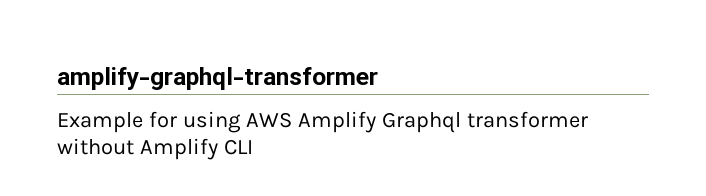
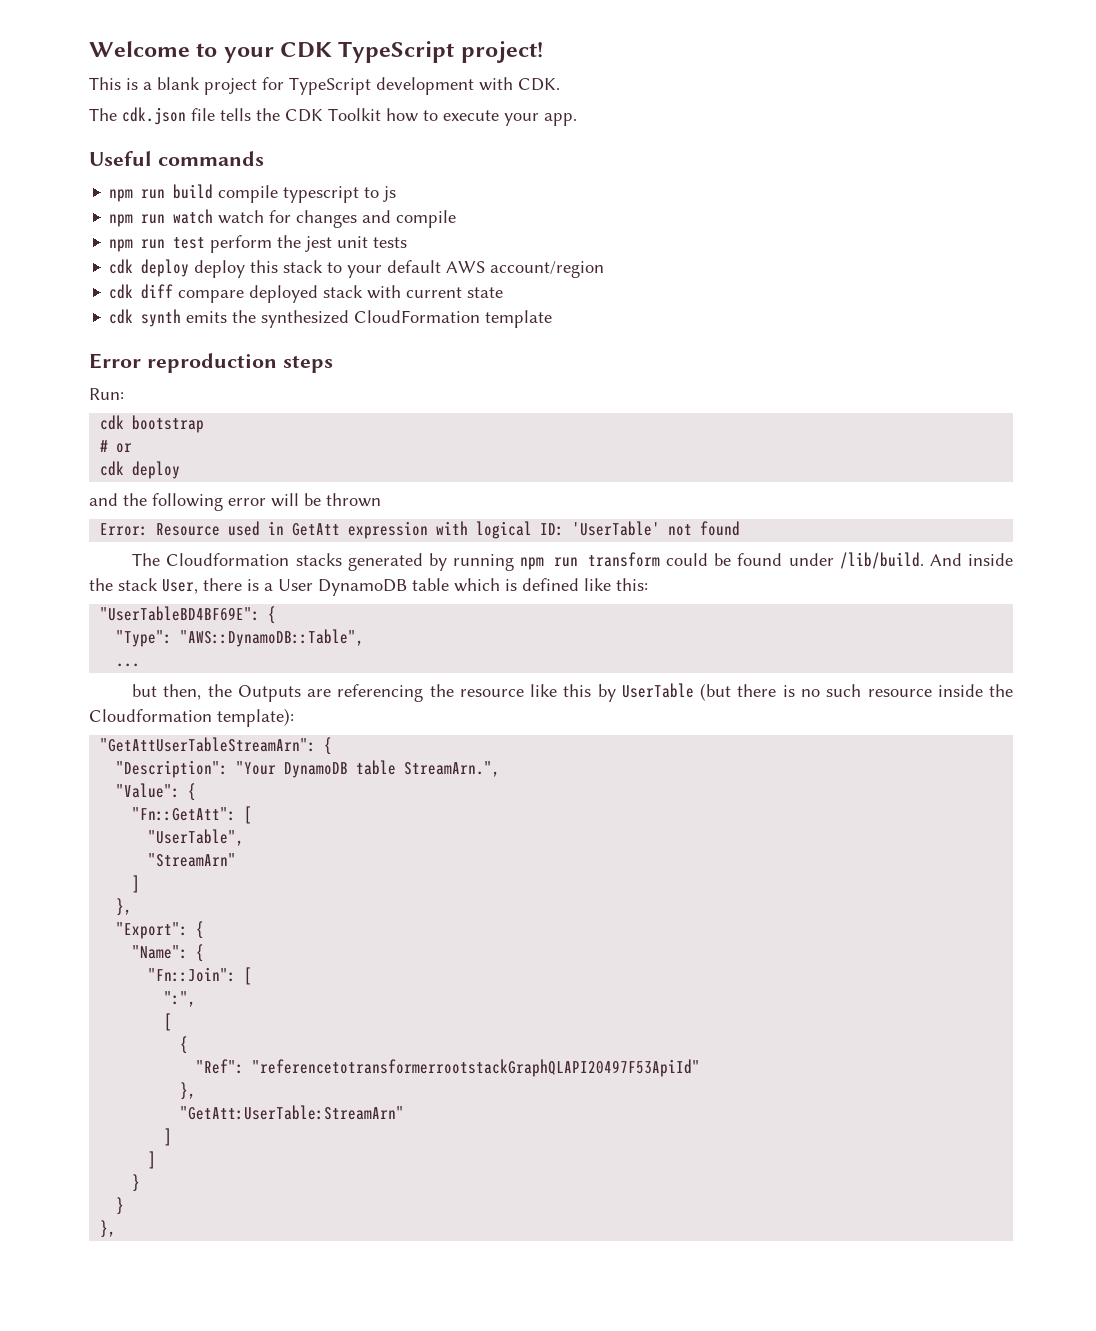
[57,67,378,90] [57,111,588,133] [57,138,253,160] amplify-graphql-transformer // Example for using AWS Amplify Graphql transformer without Amplify CLI -> [89,41,543,63] [89,77,560,95] [89,107,577,126] [89,151,264,166] [109,184,397,203] [109,209,457,228] [109,235,408,253] [109,259,605,278] [109,284,504,303] [109,309,553,328] [89,353,333,373] [89,388,124,400] [100,415,205,433] [100,440,133,453] [100,461,181,479] [89,493,381,511] [100,521,741,539] [132,552,1014,571] [89,578,648,596] [100,606,277,624] [116,629,365,647] [116,663,141,667] [132,683,1014,702] [89,708,294,727] [100,737,333,755] [116,760,501,778] [116,783,197,801] [132,806,253,824] [148,829,245,846] [148,853,237,867] [132,875,141,893] [116,898,133,916] [116,921,205,939] [132,944,205,962] [148,967,253,985] [164,991,197,1007] [164,1013,173,1031] [180,1036,189,1054] [196,1059,701,1077] [180,1082,197,1100] [180,1105,405,1120] [164,1128,173,1146] [148,1151,157,1169] [132,1174,141,1192] [116,1197,125,1215] [100,1220,117,1238] Welcome to your CDK TypeScript project! // This is a blank project for TypeScript development with CDK. // The cdk.json file tells the CDK Toolkit how to execute your app. // Useful commands // npm run build compile typescript to js // npm run watch watch for changes and compile // npm run test perform the jest unit tests // cdk deploy deploy this stack to your default AWS account/region // cdk diff compare deployed stack with current state // cdk synth emits the synthesized CloudFormation template // Error reproduction steps // Run: // cdk bootstrap // # or // cdk deploy // and the following error will be thrown // Error: Resource used in GetAtt expression with logical ID: 'UserTable' not found // The Cloudformation stacks generated by running npm run transform could be found under /lib/build. And inside the stack User, there is a User DynamoDB table which is defined like this: // "UserTableBD4BF69E": { // "Type": "AWS::DynamoDB::Table", // ... // but then, the Outputs are referencing the resource like this by UserTable (but there is no such resource inside the Cloudformation template): // "GetAttUserTableStreamArn": { // "Description": "Your DynamoDB table StreamArn.", // "Value": { // "Fn::GetAtt": [ // "UserTable", // "StreamArn" // ] // }, // "Export": { // "Name": { // "Fn::Join": [ // ":", // [ // { // "Ref": "referencetotransformerrootstackGraphQLAPI20497F53ApiId" // }, // "GetAtt:UserTable:StreamArn" // ] // ] // } // } // },

